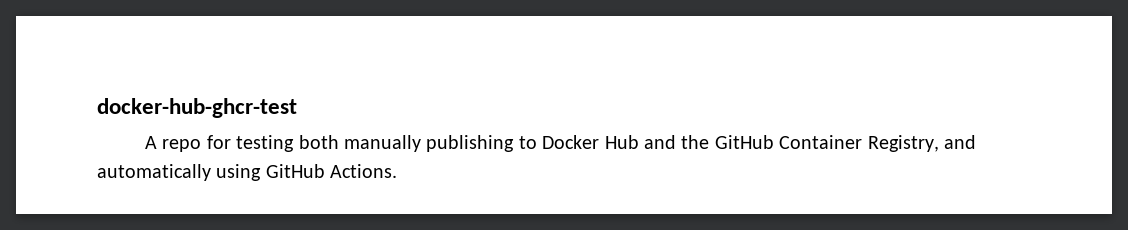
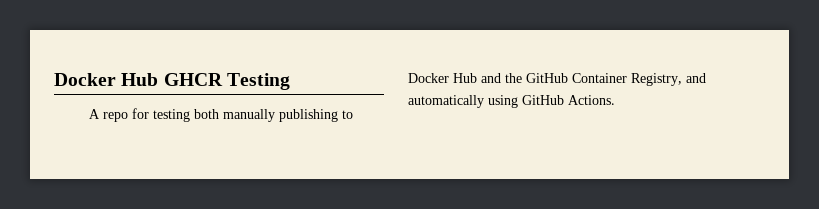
[97,98,297,118] docker-hub-ghcr-test -> [54,73,290,90] Docker Hub GHCR Testing

